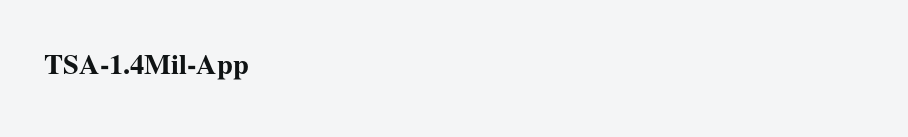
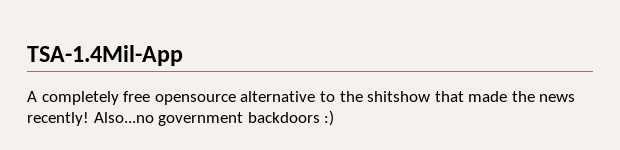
(249, 67) none -> [27,91,576,105] [27,110,335,126] // A completely free opensource alternative to the shitshow that made the news recently! Also...no government backdoors :)

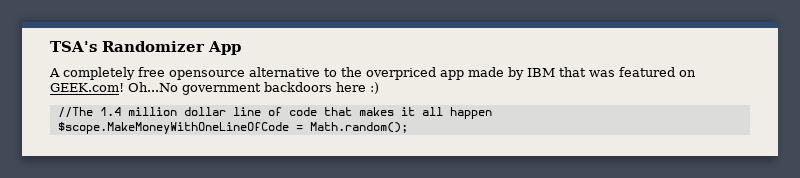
[27,45,183,66] TSA-1.4Mil-App -> [50,41,241,55] TSA's Randomizer App
[367,91,576,102] [27,112,154,126] shitshow that made the news recently! Also...no -> [366,67,696,80] [50,82,178,92] overpriced app made by IBM that was featured on GEEK.com! Oh...No
(320, 117) none -> [336,82,366,92] here
(335, 118) none -> [57,107,492,119] [57,122,408,134] // //The 1.4 million dollar line of code that makes it all happen // $scope.MakeMoneyWithOneLineOfCode = Math.random();

